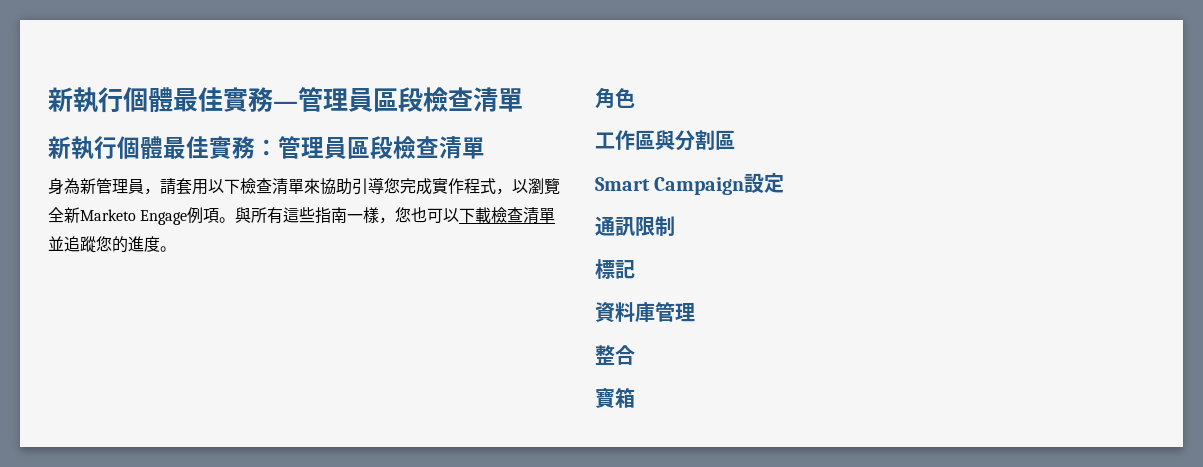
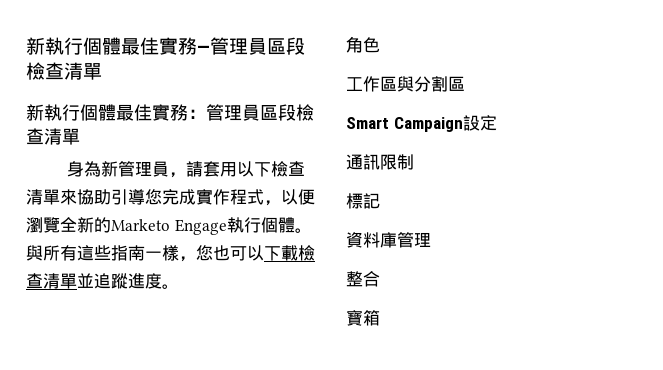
(528, 186) none -> [298,189,315,205] 便
(80, 215) none -> [94,217,111,233] 的
[187,207,220,224] 例項 -> [226,217,295,233] 執行個體
[96,236,128,253] 您的 -> (128, 281) none

